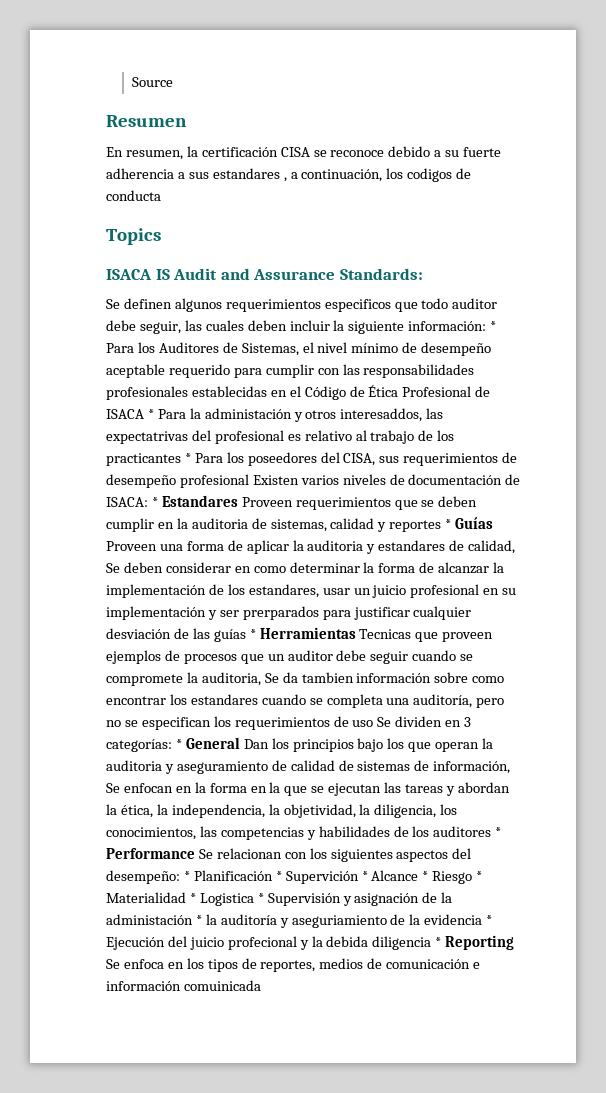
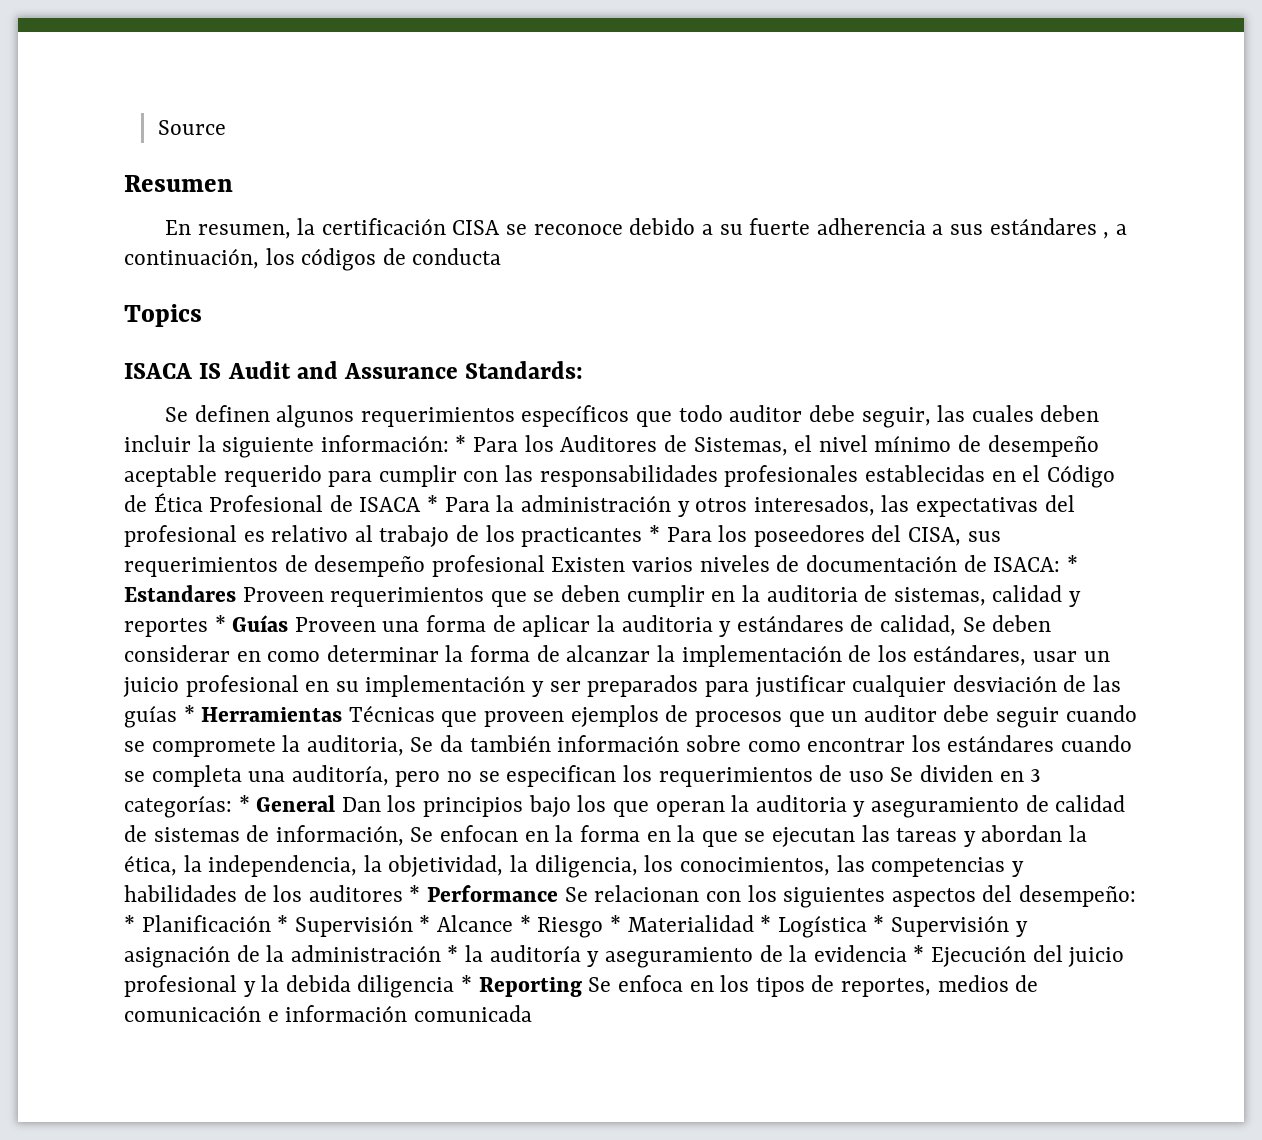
[212,168,280,179] estandares -> [989,218,1097,235] estándares
[407,168,453,182] codigos -> [301,248,377,271] códigos
[324,299,391,312] especificos -> [521,405,630,427] específicos
[204,408,292,419] administación -> [520,495,671,512] administración
[340,408,444,422] [106,431,188,444] interesaddos, las expectatrivas -> [753,495,1038,517] interesados, las expectativas
[378,540,446,551] estandares -> [736,615,844,632] estándares
[248,584,319,598] estandares, -> [913,645,1027,666] estándares,
[242,606,319,620] prerparados -> [587,675,699,697] preparados
[359,629,412,639] Tecnicas -> [348,705,435,722] Técnicas
[301,672,354,683] tambien -> [469,735,551,752] también
[190,694,258,705] estandares -> [947,735,1055,752] estándares
[285,871,359,884] Supervición -> [294,915,413,937] Supervisión
[199,893,254,906] Logistica -> [777,915,867,938] Logística
[106,914,193,925] administación -> [290,945,441,962] administración
[291,915,387,928] aseguriamiento -> [604,947,753,968] aseguramiento
[227,936,297,950] profecional -> [124,975,237,997] profesional
[183,980,261,991] comuinicada -> [413,1005,532,1022] comunicada

